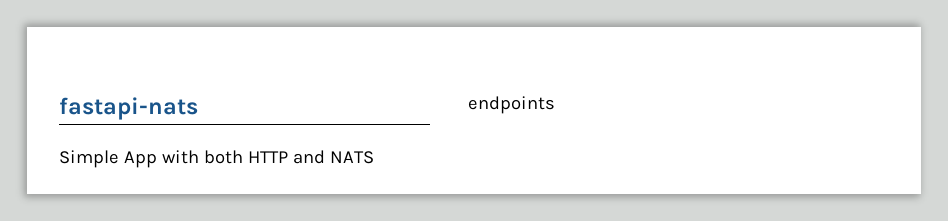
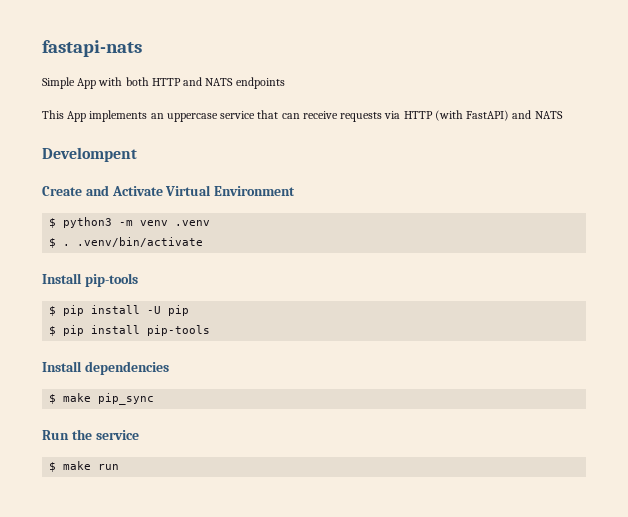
(555, 105) none -> [42,110,563,122] [42,147,137,162] [42,185,296,196] [49,217,211,228] [49,237,204,248] [42,273,138,287] [49,305,190,316] [49,325,211,336] [42,361,169,375] [49,393,155,405] [42,429,139,440] [49,461,120,472] // This App implements an uppercase service that can receive requests via HTTP (with FastAPI) and NATS // Develompent // Create and Activate Virtual Environment // $ python3 -m venv .venv // $ . .venv/bin/activate // Install pip-tools // $ pip install -U pip // $ pip install pip-tools // Install dependencies // $ make pip_sync // Run the service // $ make run

